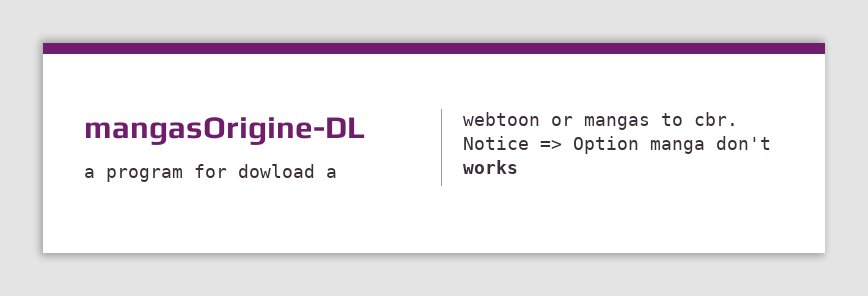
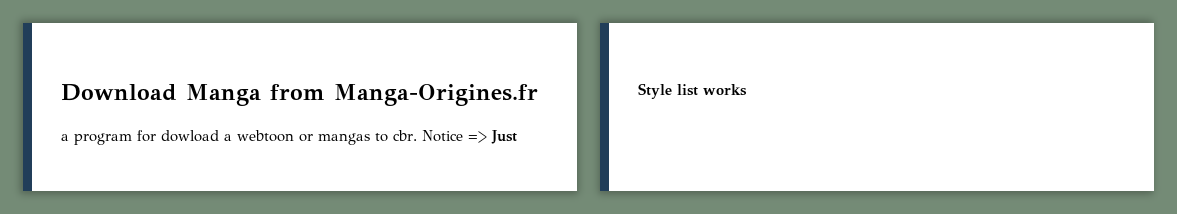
[84,117,365,145] mangasOrigine-DL -> [61,84,538,106] Download Manga from Manga-Origines.fr
[573,136,771,154] Option manga don't -> [490,130,517,144] [638,83,698,99] Just Style list

